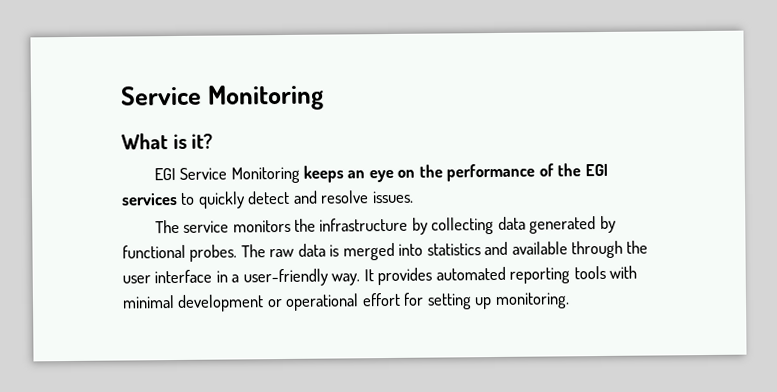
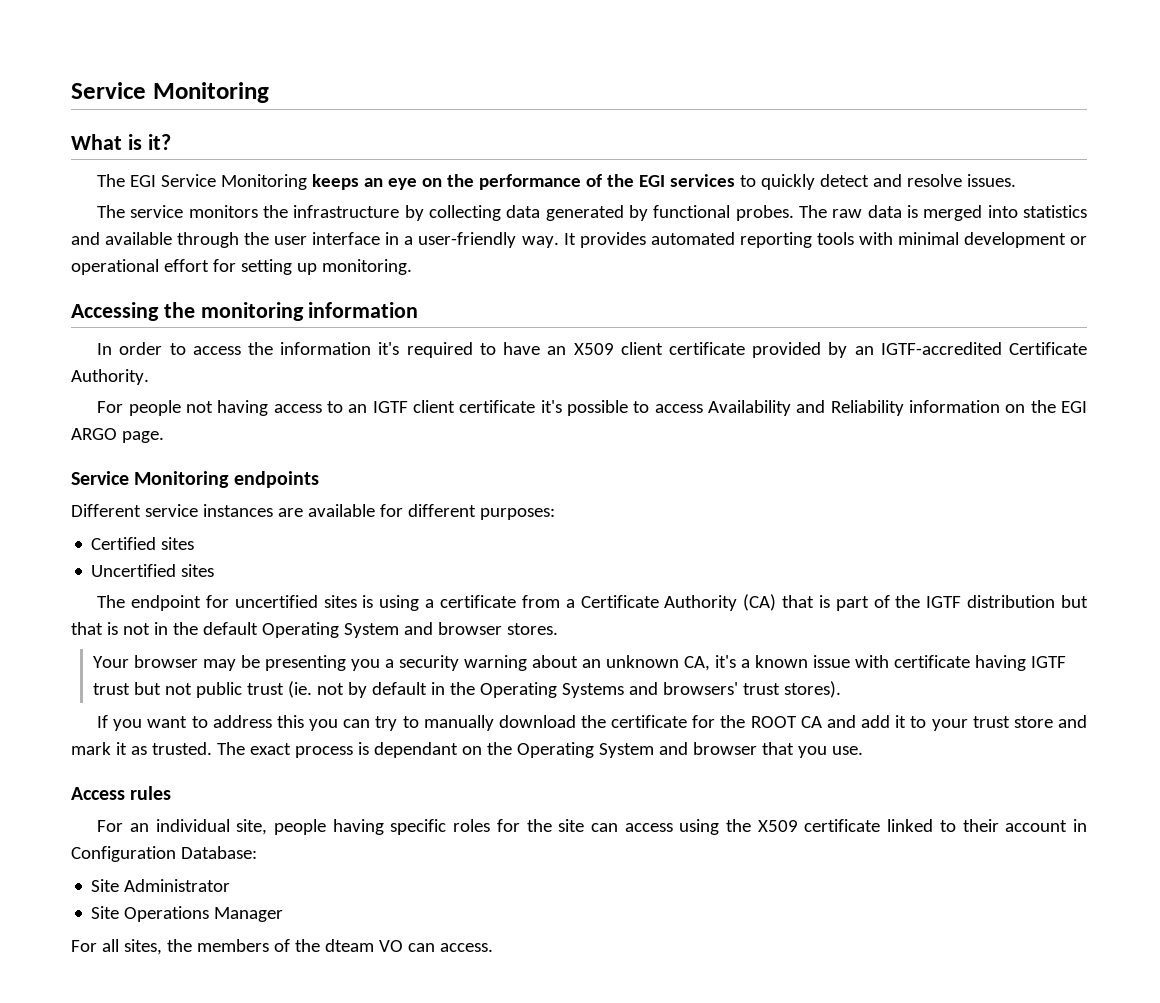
(214, 141) none -> [97,174,126,187] The
(570, 301) none -> [71,302,419,321] [97,342,1087,358] [71,369,149,385] [97,400,1088,416] [71,428,164,443] [71,471,319,488] [71,504,555,520] [91,537,195,550] [91,564,215,577] [97,594,1088,611] [71,622,558,638] [93,655,1067,671] [93,681,842,698] [97,715,1087,731] [71,742,863,758] [71,786,172,800] [97,819,1088,835] [71,846,257,862] [91,879,231,892] [91,906,284,922] [71,939,493,955] // Accessing the monitoring information // In order to access the information it's required to have an X509 client certificate provided by an IGTF-accredited Certificate Authority. // For people not having access to an IGTF client certificate it's possible to access Availability and Reliability information on the EGI ARGO page. // Service Monitoring endpoints // Different service instances are available for different purposes: // Certified sites // Uncertified sites // The endpoint for uncertified sites is using a certificate from a Certificate Authority (CA) that is part of the IGTF distribution but that is not in the default Operating System and browser stores. // Your browser may be presenting you a security warning about an unknown CA, it's a known issue with certificate having IGTF trust but not public trust (ie. not by default in the Operating Systems and browsers' trust stores). // If you want to address this you can try to manually download the certificate for the ROOT CA and add it to your trust store and mark it as trusted. The exact process is dependant on the Operating System and browser that you use. // Access rules // For an individual site, people having specific roles for the site can access using the X509 certificate linked to their account in Configuration Database: // Site Administrator // Site Operations Manager // For all sites, the members of the dteam VO can access.

